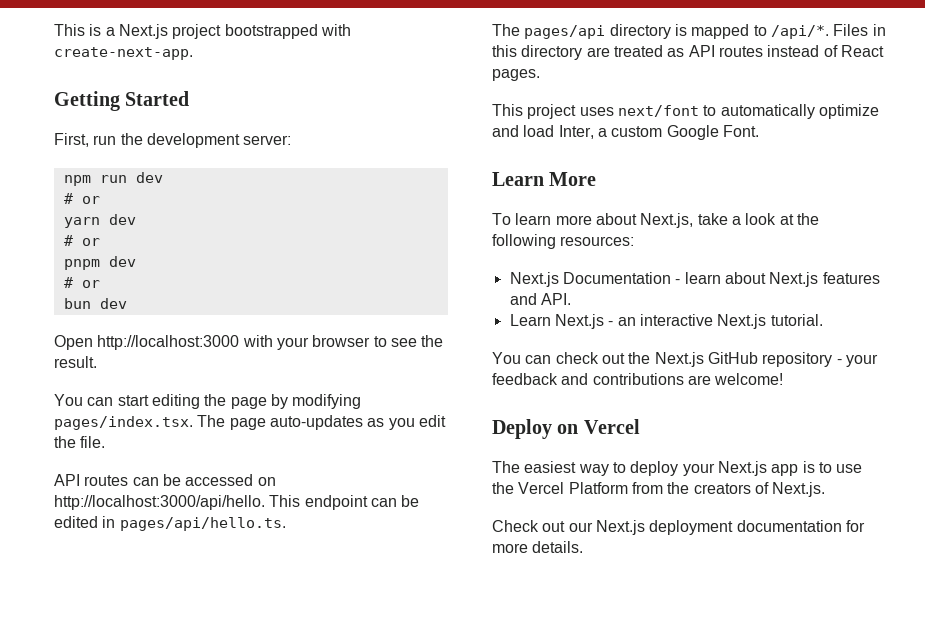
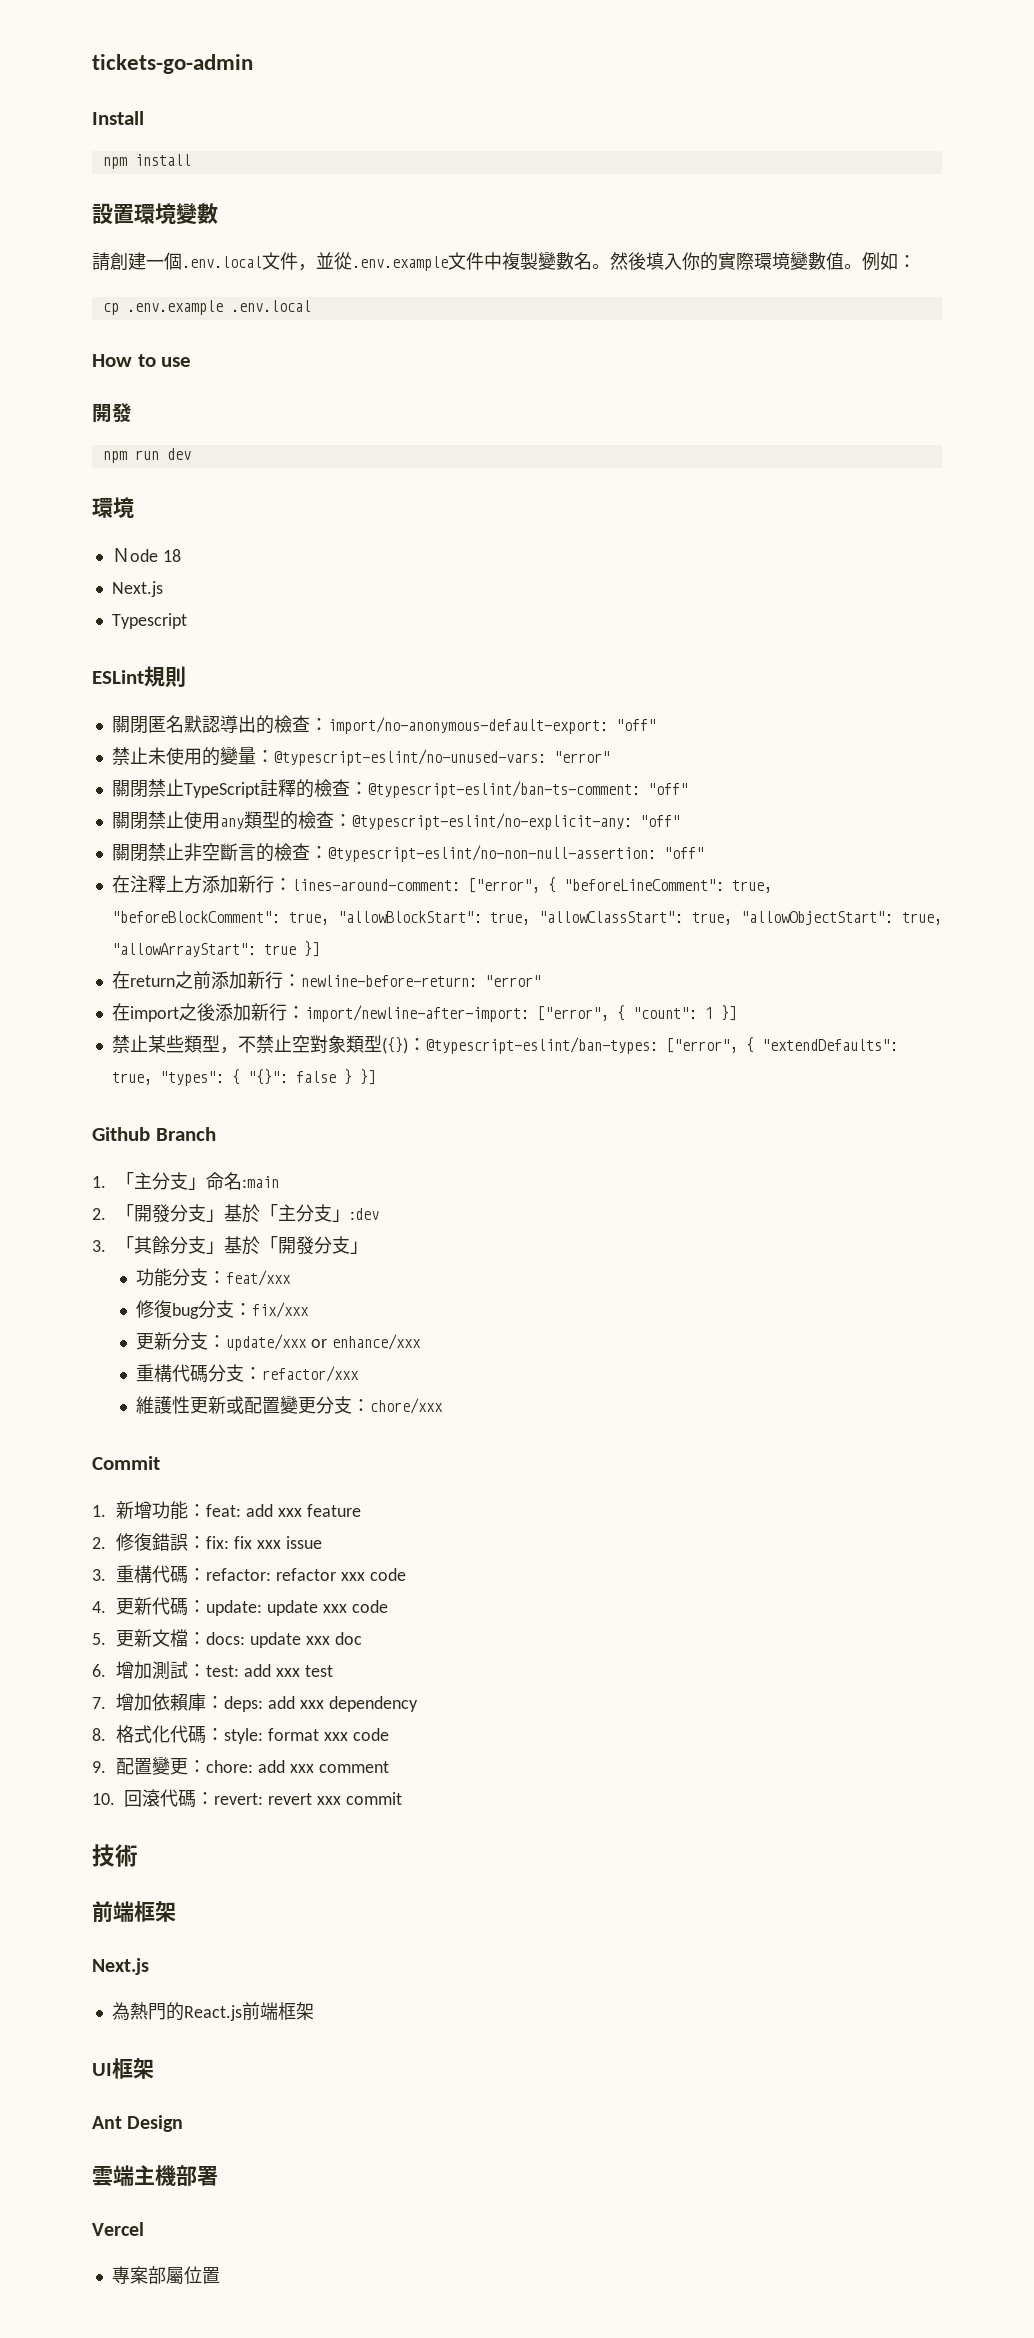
[54,24,351,39] [54,47,193,60] [54,91,190,111] [54,133,292,148] [63,172,163,186] [63,193,100,204] [63,214,136,228] [63,235,100,246] [63,256,136,270] [63,277,100,288] [63,298,127,309] [54,335,444,350] [54,356,97,368] [54,394,362,409] [54,415,446,430] [54,436,106,448] [54,474,276,486] [54,495,420,510] [54,516,286,531] [492,24,886,39] [492,45,884,60] [492,69,540,81] [492,104,879,119] [492,125,759,140] [492,172,597,186] [492,213,819,228] [492,234,635,249] [509,272,880,287] [509,293,571,305] [509,314,823,329] [492,352,878,367] [492,373,784,385] [492,419,640,439] [492,461,863,476] [492,482,826,497] [492,520,865,535] [492,541,584,553] This is a Next.js project bootstrapped with create-next-app. // Getting Started // First, run the development server: // npm run dev // # or // yarn dev // # or // pnpm dev // # or // bun dev // Open http://localhost:3000 with your browser to see the result. // You can start editing the page by modifying pages/index.tsx. The page auto-updates as you edit the file. // API routes can be accessed on http://localhost:3000/api/hello. This endpoint can be edited in pages/api/hello.ts. // The pages/api directory is mapped to /api/*. Files in this directory are treated as API routes instead of React pages. // This project uses next/font to automatically optimize and load Inter, a custom Google Font. // Learn More // To learn more about Next.js, take a look at the following resources: // Next.js Documentation - learn about Next.js features and API. // Learn Next.js - an interactive Next.js tutorial. // You can check out the Next.js GitHub repository - your feedback and contributions are welcome! // Deploy on Vercel // The easiest way to deploy your Next.js app is to use the Vercel Platform from the creators of Next.js. // Check out our Next.js deployment documentation for more details. -> [92,54,253,74] [92,111,144,125] [102,154,191,169] [92,203,218,225] [92,251,916,271] [102,300,311,315] [92,354,192,367] [92,403,132,423] [102,448,191,463] [92,497,134,518] [111,548,181,562] [111,581,163,597] [111,613,187,629] [92,666,186,688] [111,715,656,734] [111,746,610,766] [111,779,688,798] [111,811,680,830] [111,843,704,862] [111,875,772,894] [111,911,942,925] [111,941,320,957] [111,971,541,989] [111,1003,737,1022] [111,1035,898,1054] [111,1069,376,1086] [92,1127,216,1141] [92,1172,280,1190] [92,1204,380,1223] [92,1236,369,1255] [136,1268,292,1287] [136,1300,310,1319] [136,1332,421,1351] [136,1364,360,1383] [136,1395,444,1414] [92,1456,160,1470] [92,1501,361,1520] [92,1533,322,1551] [92,1565,406,1584] [92,1597,388,1616] [92,1629,362,1648] [92,1661,333,1680] [92,1693,418,1712] [92,1725,389,1744] [92,1756,389,1775] [92,1789,402,1808] [92,1844,138,1867] [92,1901,176,1923] [92,1958,149,1975] [111,2002,314,2021] [92,2058,154,2079] [92,2115,184,2132] [92,2165,218,2186] [92,2222,144,2236] [111,2266,220,2284] tickets-go-admin // Install // npm install // 設置環境變數 // 請創建一個.env.local文件，並從.env.example文件中複製變數名。然後填入你的實際環境變數值。例如： // cp .env.example .env.local // How to use // 開發 // npm run dev // 環境 // Ｎode 18 // Next.js // Typescript // ESLint規則 // 關閉匿名默認導出的檢查：import/no-anonymous-default-export: "off" // 禁止未使用的變量：@typescript-eslint/no-unused-vars: "error" // 關閉禁止TypeScript註釋的檢查：@typescript-eslint/ban-ts-comment: "off" // 關閉禁止使用any類型的檢查：@typescript-eslint/no-explicit-any: "off" // 關閉禁止非空斷言的檢查：@typescript-eslint/no-non-null-assertion: "off" // 在注釋上方添加新行：lines-around-comment: ["error", { "beforeLineComment": true, "beforeBlockComment": true, "allowBlockStart": true, "allowClassStart": true, "allowObjectStart": true, "allowArrayStart": true }] // 在return之前添加新行：newline-before-return: "error" // 在import之後添加新行：import/newline-after-import: ["error", { "count": 1 }] // 禁止某些類型，不禁止空對象類型({})：@typescript-eslint/ban-types: ["error", { "extendDefaults": true, "types": { "{}": false } }] // Github Branch // 1.「主分支」命名:main // 2.「開發分支」基於「主分支」:dev // 3.「其餘分支」基於「開發分支」 // 功能分支：feat/xxx // 修復bug分支：fix/xxx // 更新分支：update/xxx or enhance/xxx // 重構代碼分支：refactor/xxx // 維護性更新或配置變更分支：chore/xxx // Commit // 1.新增功能：feat: add xxx feature // 2.修復錯誤：fix: fix xxx issue // 3.重構代碼：refactor: refactor xxx code // 4.更新代碼：update: update xxx code // 5.更新文檔：docs: update xxx doc // 6.增加測試：test: add xxx test // 7.增加依賴庫：deps: add xxx dependency // 8.格式化代碼：style: format xxx code // 9.配置變更：chore: add xxx comment // 10.回滾代碼：revert: revert xxx commit // 技術 // 前端框架 // Next.js // 為熱門的React.js前端框架 // UI框架 // Ant Design // 雲端主機部署 // Vercel // 專案部屬位置

